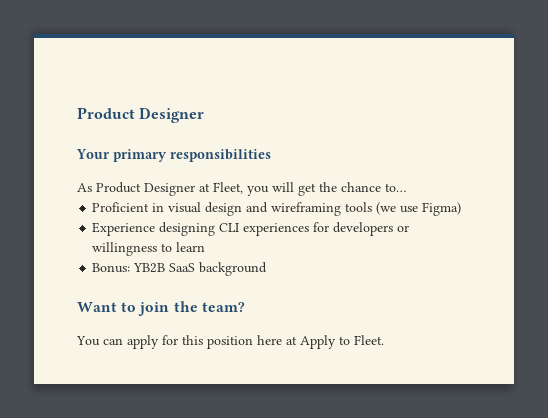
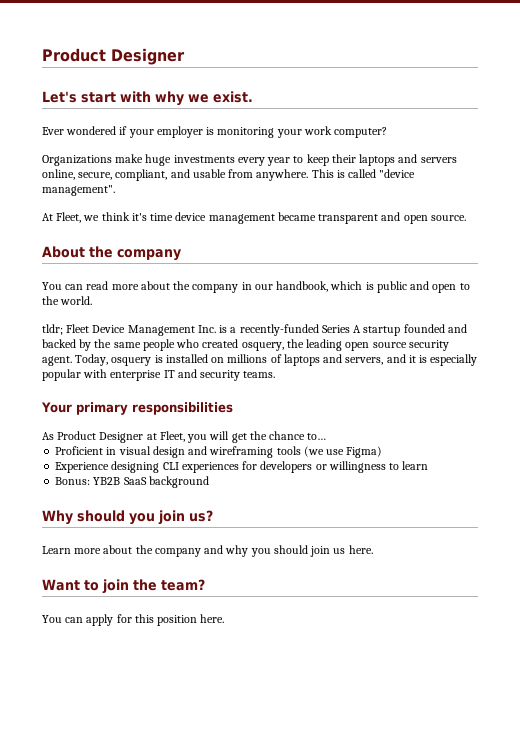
[77,107,205,123] Product Designer -> [42,48,185,65] [42,91,253,106] [42,126,388,138] [42,154,457,166] [42,169,416,181] [42,185,115,196] [42,212,466,224] [42,246,181,261] [42,281,470,293] [42,296,93,305] [42,324,467,336] [42,339,449,351] [42,354,478,366] [42,369,276,381] Product Designer // Let's start with why we exist. // Ever wondered if your employer is monitoring your work computer? // Organizations make huge investments every year to keep their laptops and servers online, secure, compliant, and usable from anywhere. This is called "device management". // At Fleet, we think it's time device management became transparent and open source. // About the company // You can read more about the company in our handbook, which is public and open to the world. // tldr; Fleet Device Management Inc. is a recently-funded Series A startup founded and backed by the same people who created osquery, the leading open source security agent. Today, osquery is installed on millions of laptops and servers, and it is especially popular with enterprise IT and security teams.
(268, 269) none -> [42,510,213,525] [42,545,373,557] // Why should you join us? // Learn more about the company and why you should join us here.
[257,335,384,349] here at Apply to Fleet. -> [200,614,225,623] here.

